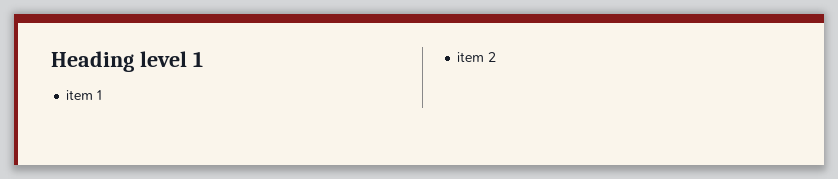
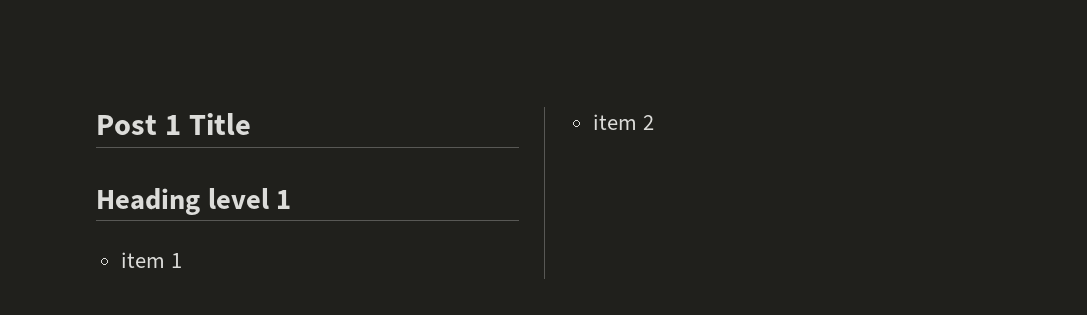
(51, 61) none -> [96,113,252,135] Post 1 Title //

